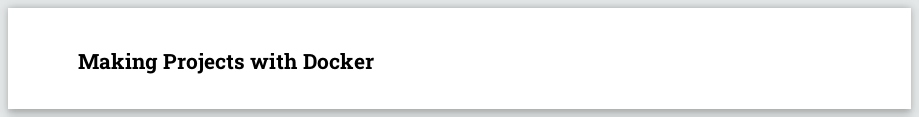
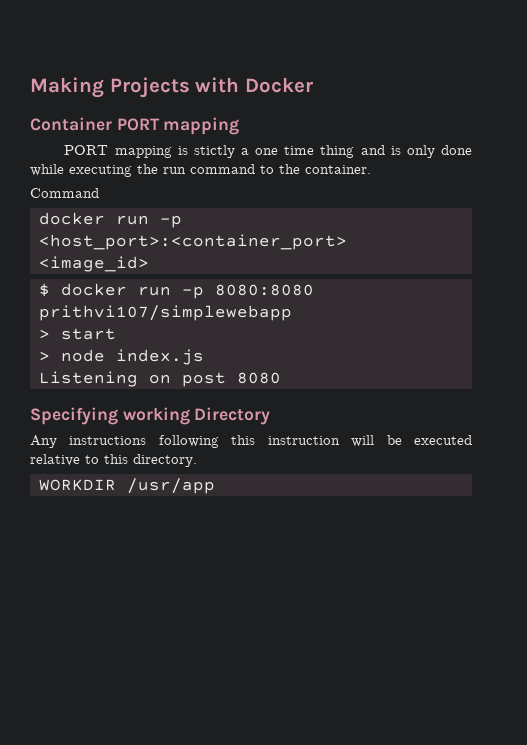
(375, 61) none -> [30,117,240,135] [64,145,472,158] [30,164,371,177] [30,188,99,198] [39,212,182,228] [39,234,347,250] [39,256,149,272] [39,283,314,299] [39,305,292,321] [39,328,116,340] [39,349,204,365] [39,371,281,387] [30,407,271,425] [30,435,472,448] [30,454,197,467] [39,478,215,494] // Container PORT mapping // PORT mapping is stictly a one time thing and is only done while executing the run command to the container. // Command // docker run -p <host_port>:<container_port> <image_id> // $ docker run -p 8080:8080 prithvi107/simplewebapp // > start // > node index.js // Listening on post 8080 // Specifying working Directory // Any instructions following this instruction will be executed relative to this directory. // WORKDIR /usr/app

